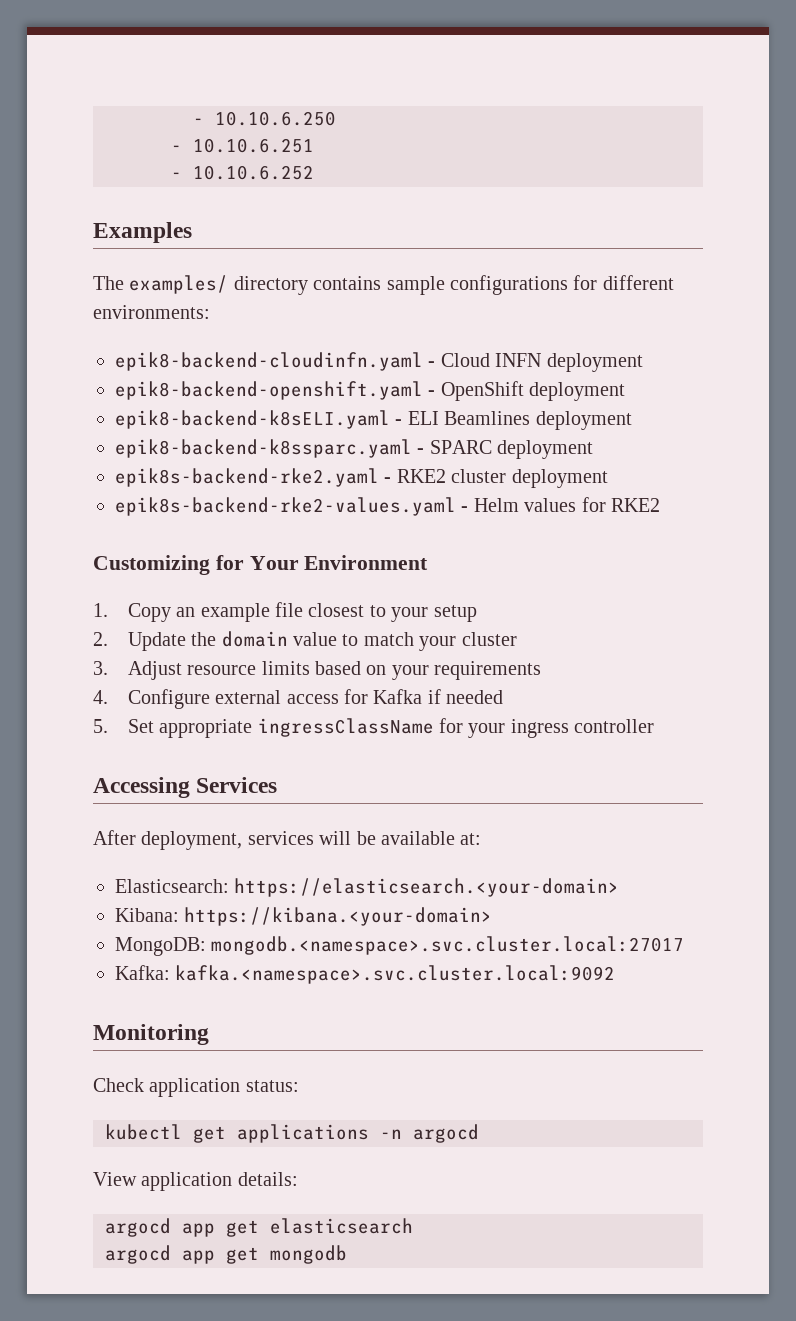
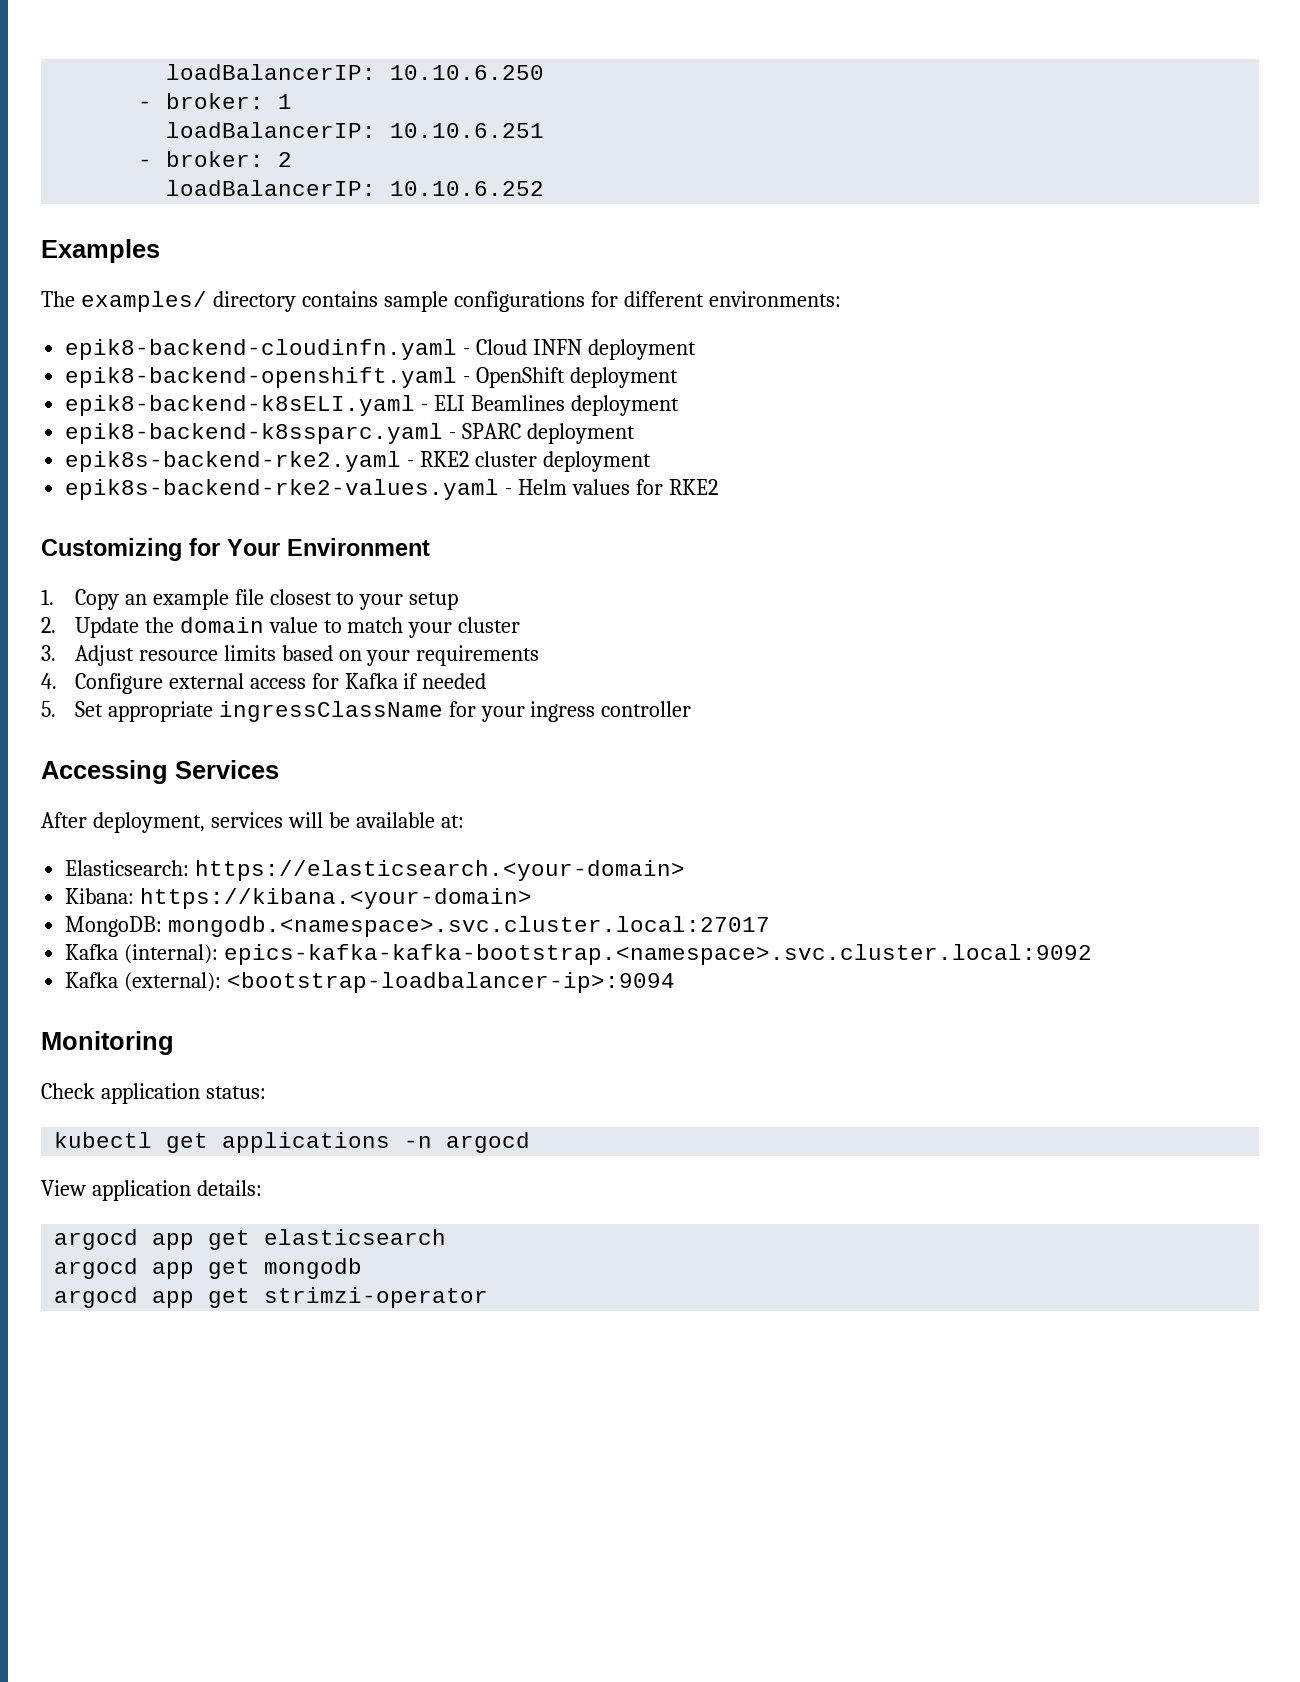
[193,118,204,125] - -> [166,64,377,80] loadBalancerIP:
(182, 148) none -> [166,93,293,109] [166,122,377,138] broker: 1 // loadBalancerIP:
(182, 175) none -> [166,151,293,167] [166,180,377,196] broker: 2 // loadBalancerIP:
[115,965,616,984] Kafka: kafka.<namespace>.svc.cluster.local:9092 -> [65,944,1093,965] [65,972,676,993] Kafka (internal): epics-kafka-kafka-bootstrap.<namespace>.svc.cluster.local:9092 // Kafka (external): <bootstrap-loadbalancer-ip>:9094
(347, 1254) none -> [54,1287,489,1308] // argocd app get strimzi-operator

